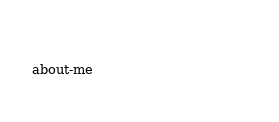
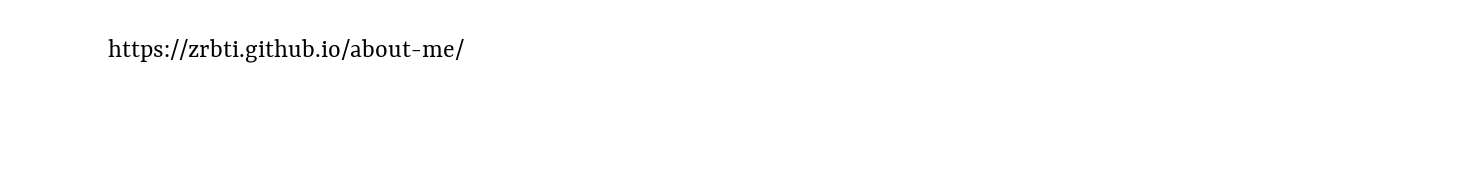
[32,64,93,74] about-me -> [108,39,464,63] https://zrbti.github.io/about-me/

